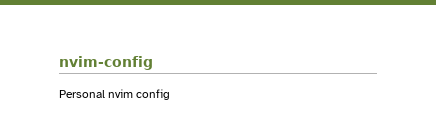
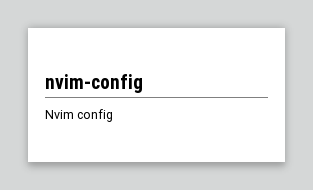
[59,89,134,98] Personal nvim -> [45,110,74,119] Nvim

